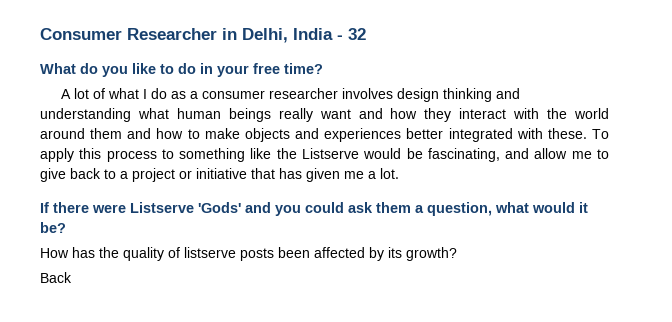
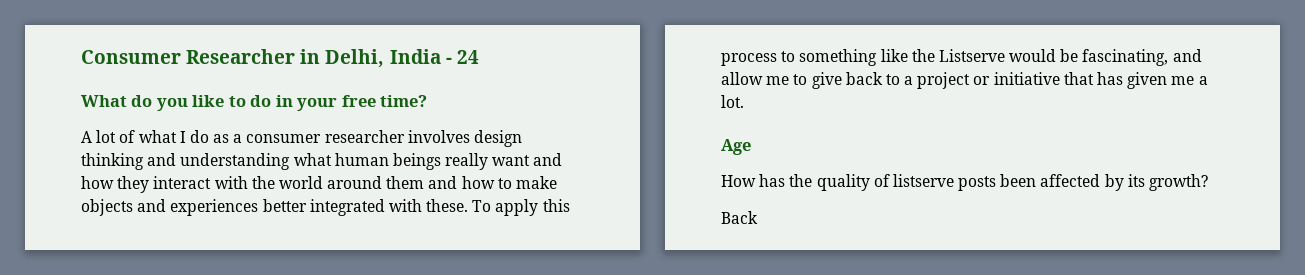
[348,28,366,40] 32 -> [456,50,479,64] 24
[40,202,588,216] [40,222,66,233] If there were Listserve 'Gods' and you could ask them a question, what would it be? -> [721,139,751,155] Age

